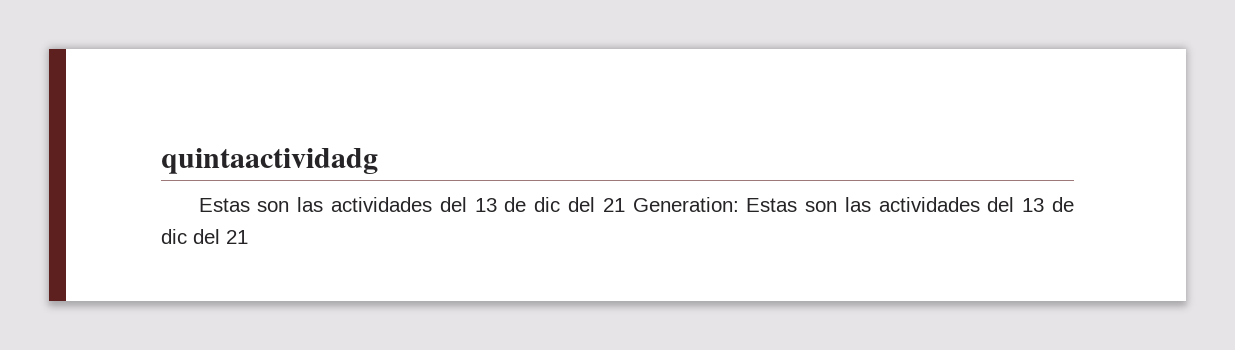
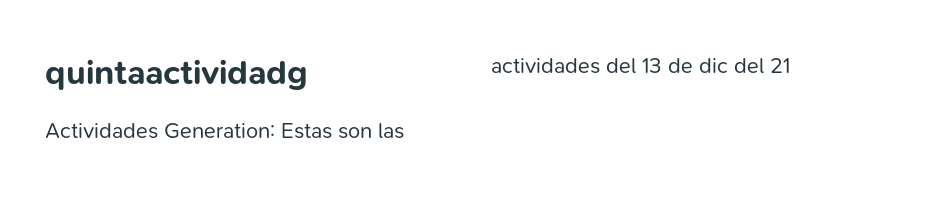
[198,197,625,212] Estas son las actividades del 13 de dic del 21 -> [45,123,158,139] Actividades

